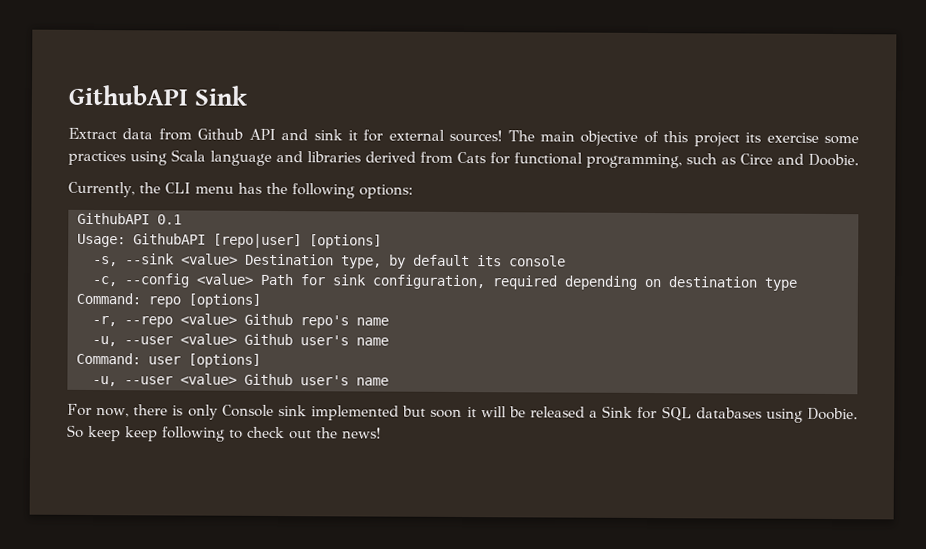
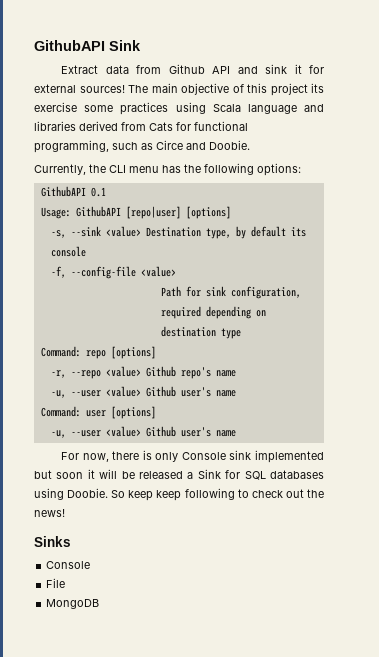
[92,273,254,288] -c, --config <value> -> [50,266,176,279] -f, --config-file <value> //
(381, 433) none -> [34,536,71,547] [46,561,91,569] [46,578,66,588] [46,599,100,609] // Sinks // Console // File // MongoDB

